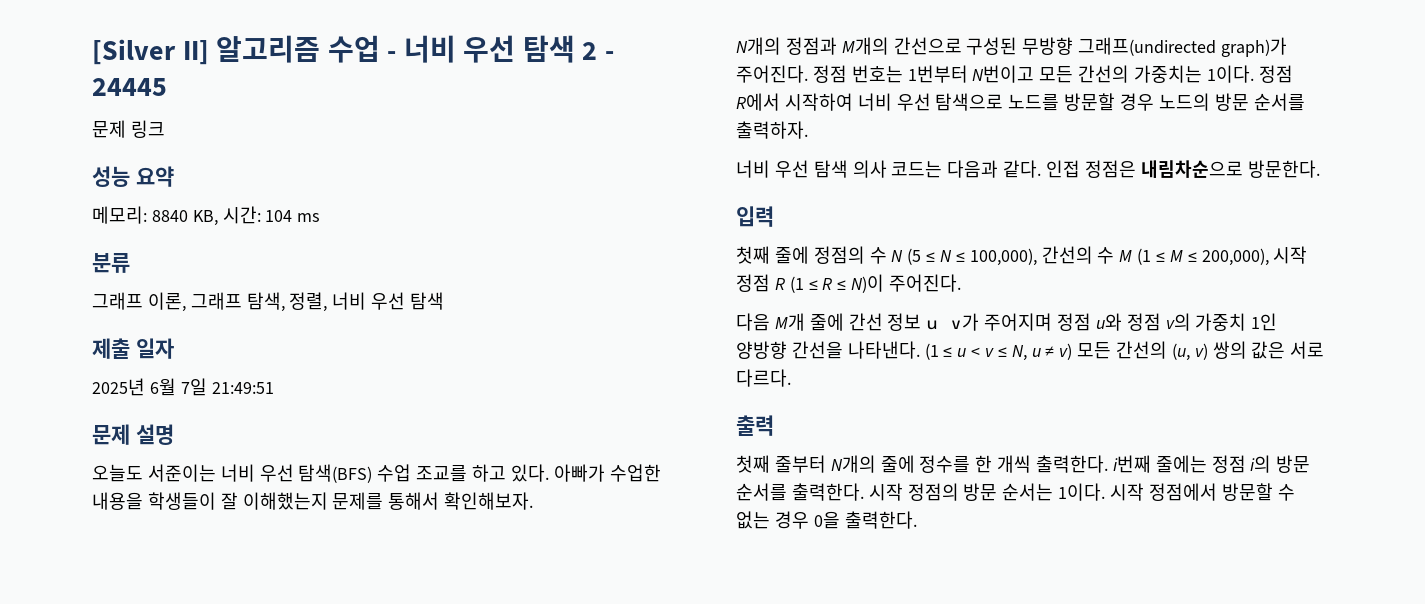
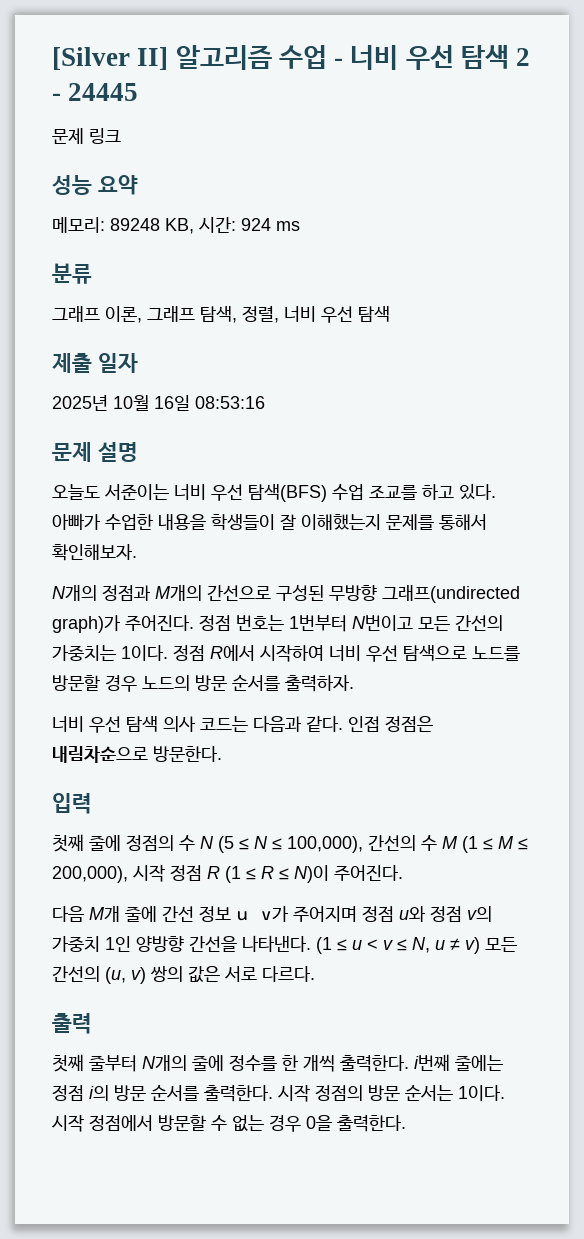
[151,210,188,222] 8840 -> [110,218,160,231] 89248
[265,210,293,222] 104 -> [241,218,271,231] 924
[149,378,274,396] 6월 7일 21:49:51 -> [113,395,265,411] 10월 16일 08:53:16

